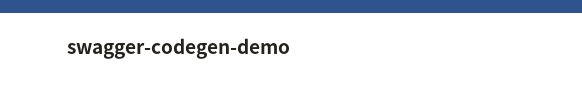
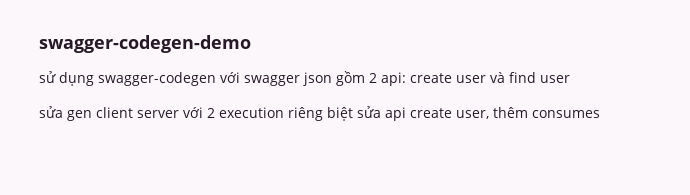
(290, 48) none -> [39,71,570,86] [39,106,600,121] // sử dụng swagger-codegen với swagger json gồm 2 api: create user và find user // sửa gen client server với 2 execution riêng biệt sửa api create user, thêm consumes

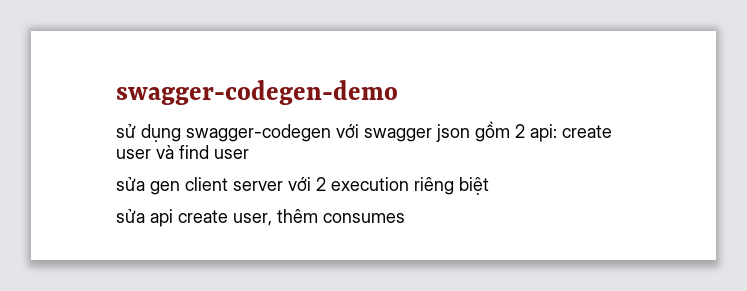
(353, 114) none -> (489, 186) //

